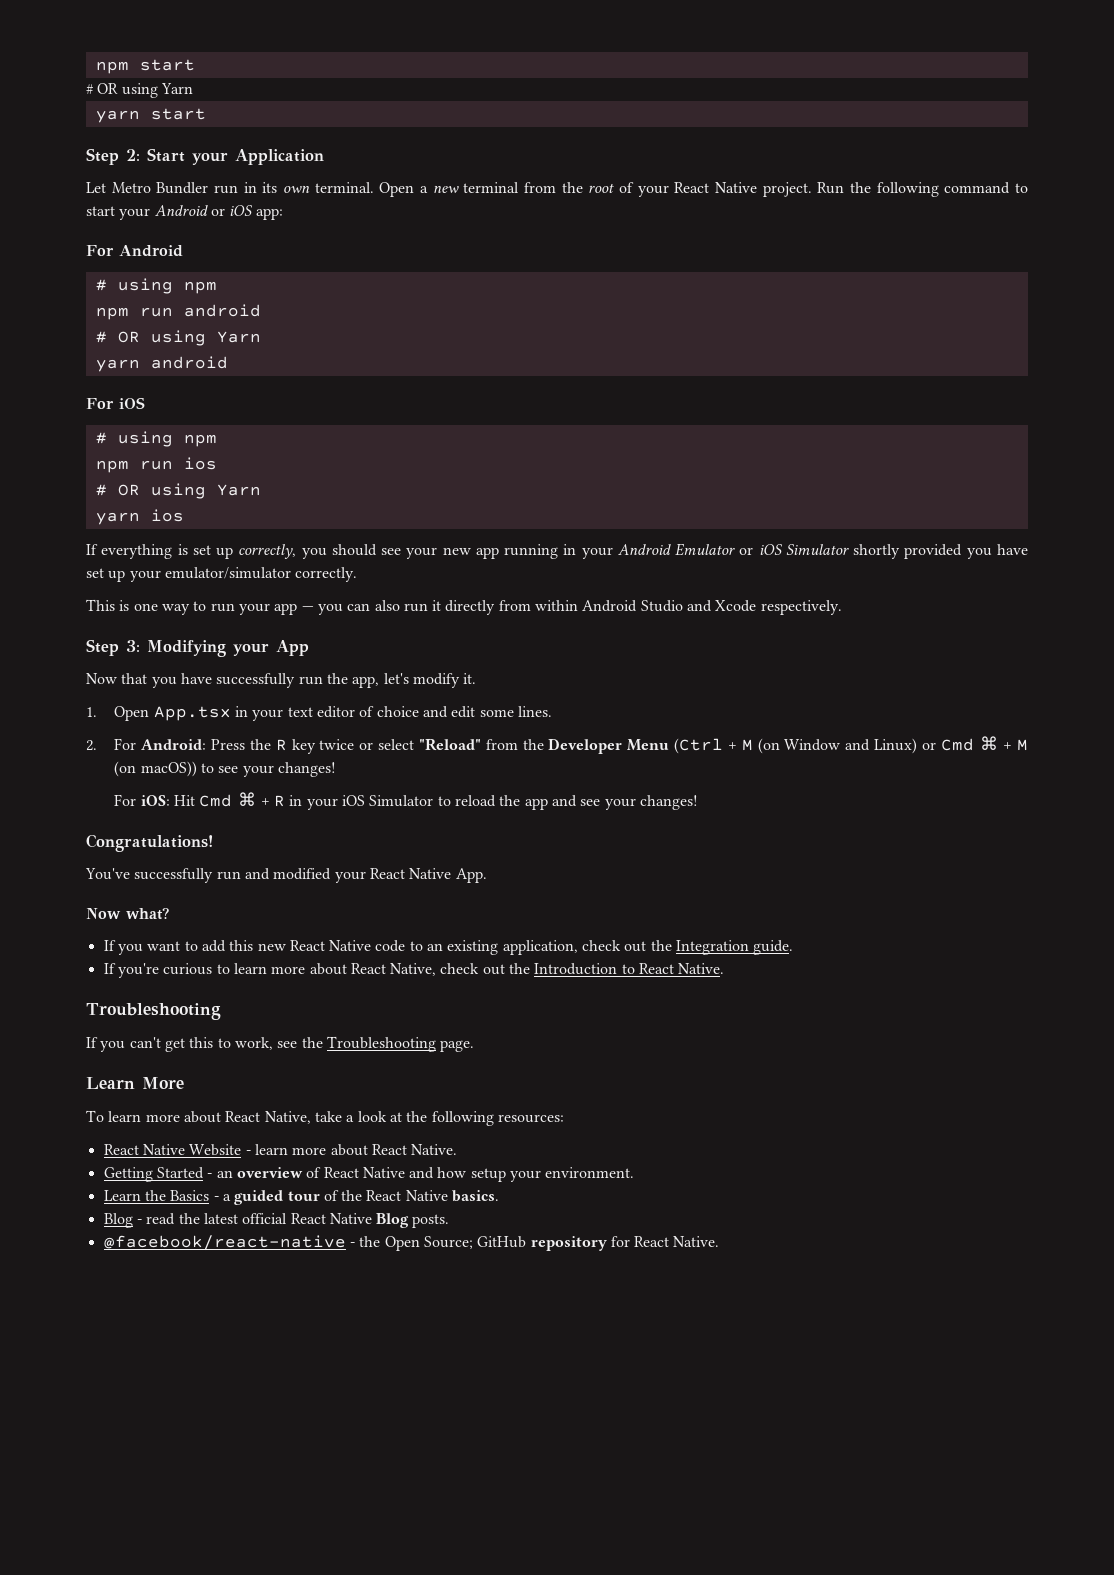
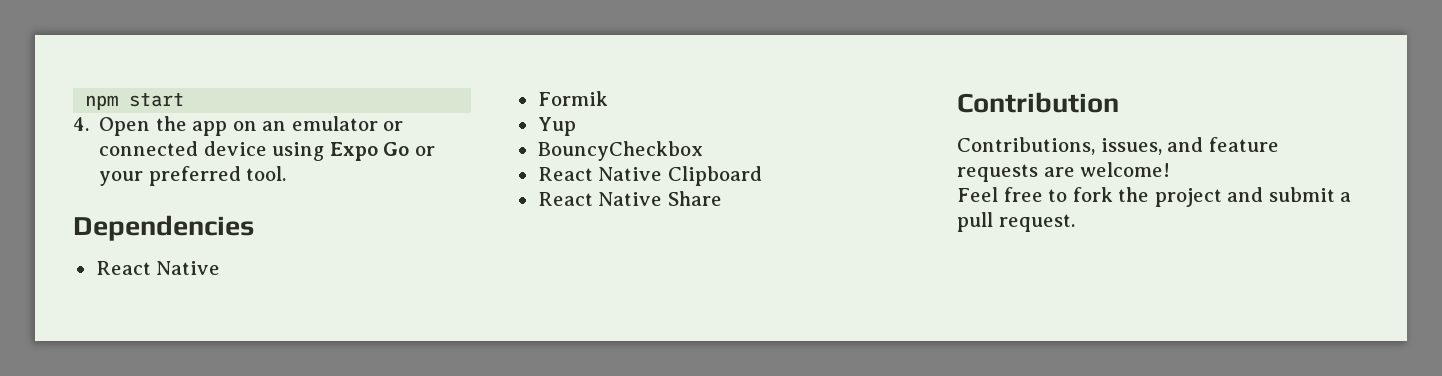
[86,83,193,98] [95,108,206,123] [86,148,324,165] [86,182,1028,197] [86,205,283,220] [86,245,183,257] [95,278,217,294] [95,304,261,320] [95,330,261,346] [95,356,228,372] [86,397,145,409] [95,431,217,447] [95,457,217,473] [95,483,261,499] [95,509,184,525] [86,543,1028,559] [86,567,358,582] [86,599,842,615] [86,639,309,657] [86,673,477,688] [86,706,552,721] [86,736,1028,754] [114,761,337,777] [114,792,698,810] [86,834,213,852] [85,868,487,883] [86,907,169,920] [103,940,794,955] [103,963,725,978] [86,1003,221,1020] [86,1036,475,1052] [86,1077,184,1089] [86,1110,564,1126] [103,1144,458,1156] [103,1167,635,1182] [103,1190,500,1205] [103,1213,450,1228] [103,1235,720,1251] # OR using Yarn // yarn start // Step 2: Start your Application // Let Metro Bundler run in its own terminal. Open a new terminal from the root of your React Native project. Run the following command to start your Android or iOS app: // For Android // # using npm // npm run android // # OR using Yarn // yarn android // For iOS // # using npm // npm run ios // # OR using Yarn // yarn ios // If everything is set up correctly, you should see your new app running in your Android Emulator or iOS Simulator shortly provided you have set up your emulator/simulator correctly. // This is one way to run your app — you can also run it directly from within Android Studio and Xcode respectively. // Step 3: Modifying your App // Now that you have successfully run the app, let's modify it. // 1. Open App.tsx in your text editor of choice and edit some lines. // 2. For Android: Press the R key twice or select "Reload" from the Developer Menu (Ctrl + M (on Window and Linux) or Cmd ⌘ + M (on macOS)) to see your changes! // For iOS: Hit Cmd ⌘ + R in your iOS Simulator to reload the app and see your changes! // Congratulations! // You've successfully run and modified your React Native App. // Now what? // If you want to add this new React Native code to an existing application, check out the Integration guide. // If you're curious to learn more about React Native, check out the Introduction to React Native. // Troubleshooting // If you can't get this to work, see the Troubleshooting page. // Learn More // To learn more about React Native, take a look at the following resources: // React Native Website - learn more about React Native. // Getting Started - an overview of React Native and how setup your environment. // Learn the Basics - a guided tour of the React Native basics. // Blog - read the latest official React Native Blog posts. // @facebook/react-native - the Open Source; GitHub repository for React Native. -> [73,116,404,136] [99,141,435,161] [99,166,287,186] [73,215,254,241] [95,261,221,275] [537,91,608,106] [537,117,576,136] [537,141,703,161] [537,166,762,186] [537,191,722,206] [957,92,1119,113] [957,137,1279,155] [957,162,1171,182] [957,187,1352,207] [957,212,1075,232] 4. Open the app on an emulator or connected device using Expo Go or your preferred tool. // Dependencies // React Native // Formik // Yup // BouncyCheckbox // React Native Clipboard // React Native Share // Contribution // Contributions, issues, and feature requests are welcome! // Feel free to fork the project and submit a pull request.

